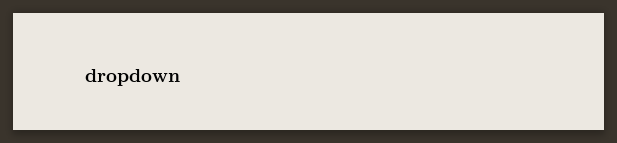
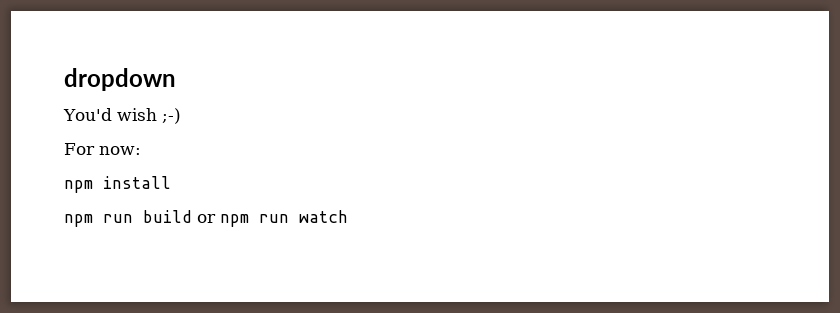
(180, 77) none -> [63,108,181,124] [64,143,141,155] [64,176,171,193] [64,210,348,227] // You'd wish ;-) // For now: // npm install // npm run build or npm run watch

